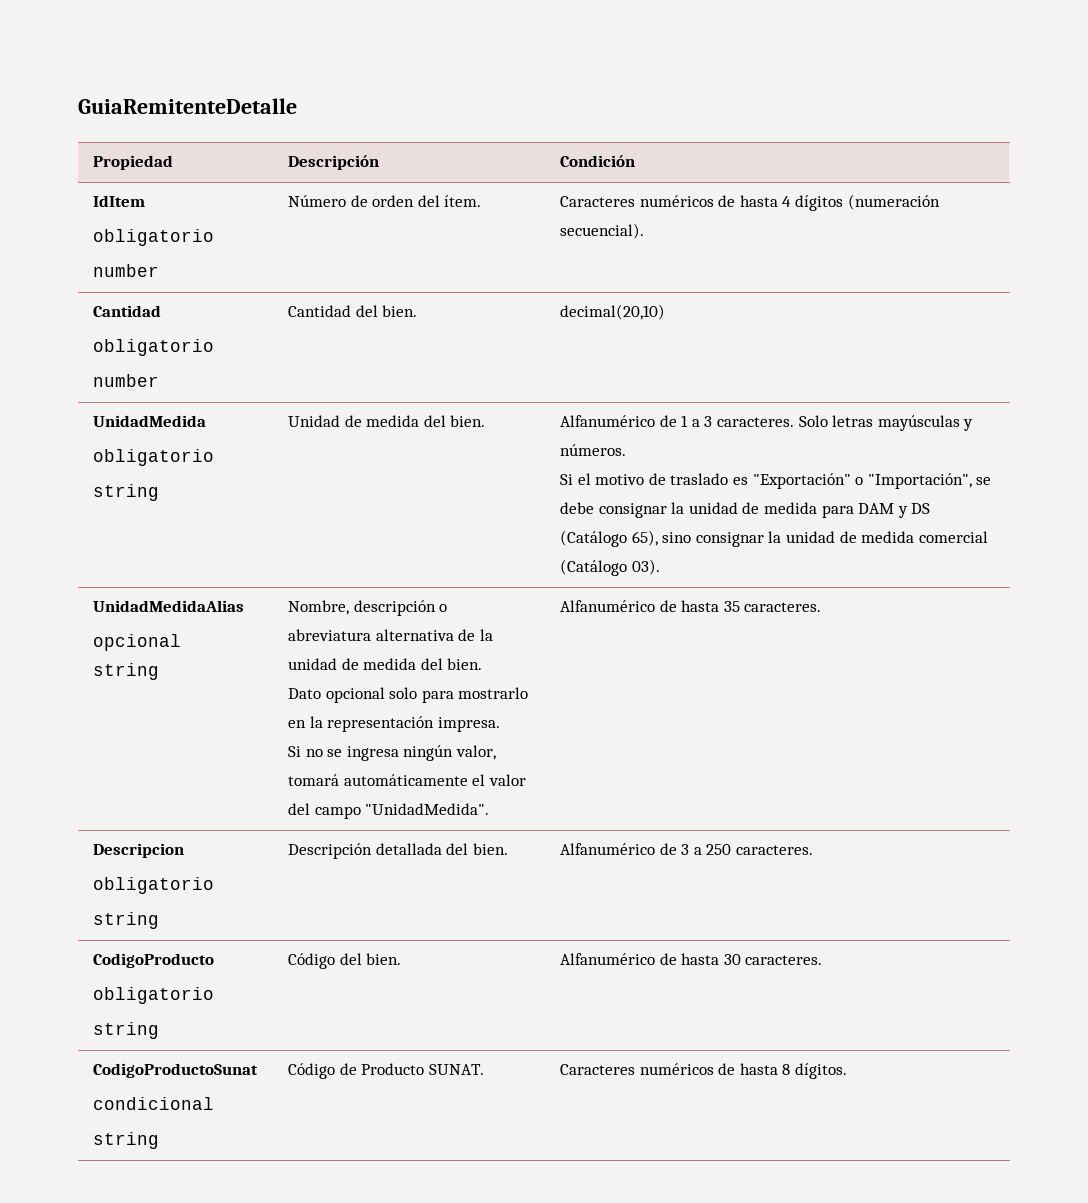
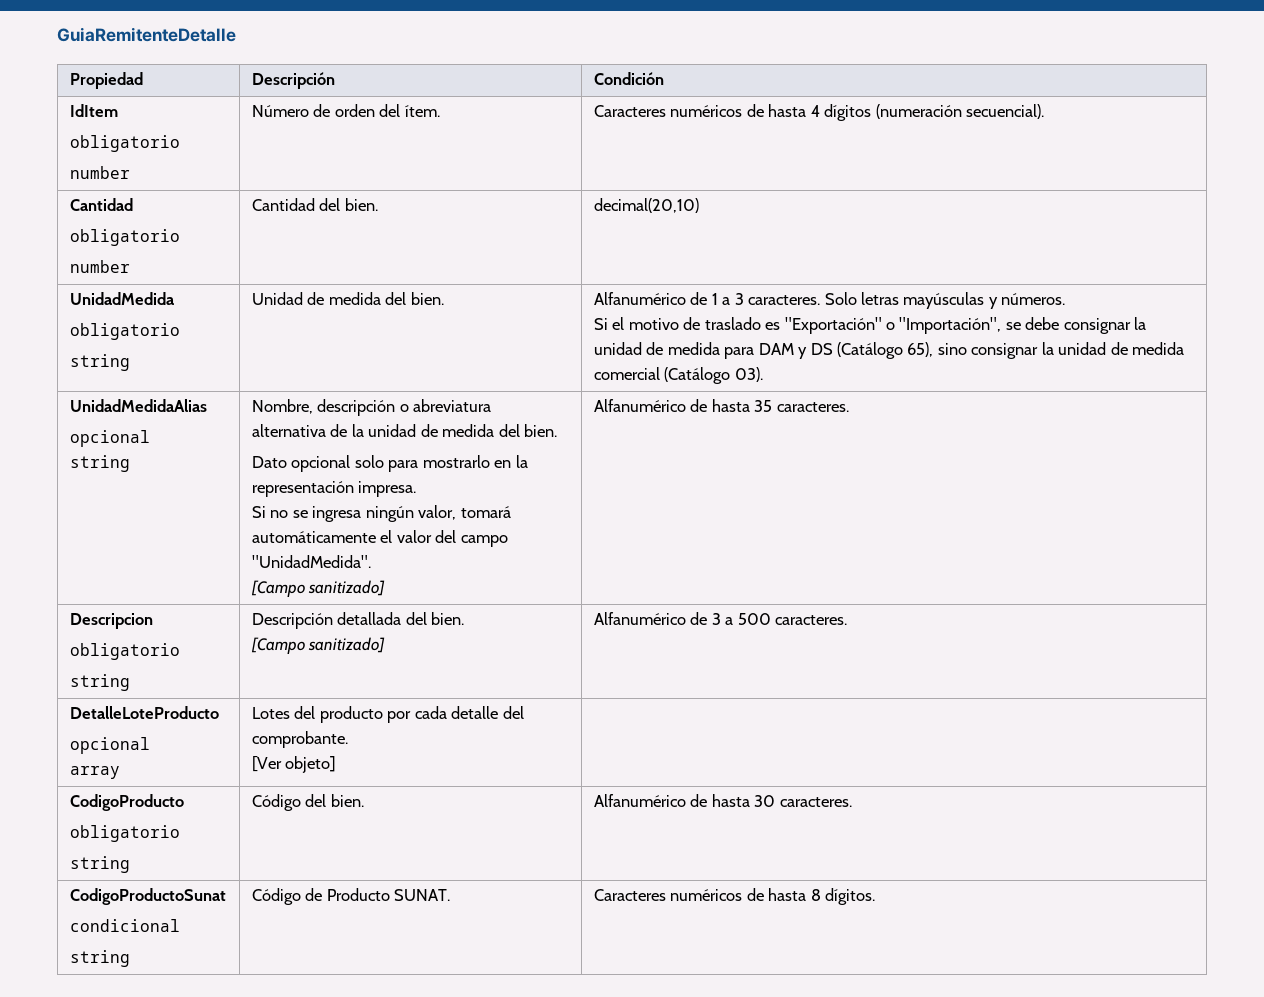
(490, 809) none -> [250,580,386,597] // [Campo sanitizado]
(508, 849) none -> [250,637,386,654] // [Campo sanitizado]
[706,844,814,855] 250 caracteres. -> [737,613,848,625] [69,706,219,719] [69,737,150,754] [69,766,120,779] [251,706,524,723] [251,731,348,748] [251,756,337,773] 500 caracteres. // DetalleLoteProducto // opcional // array | Lotes del producto por cada detalle del comprobante. // [Ver objeto] |

